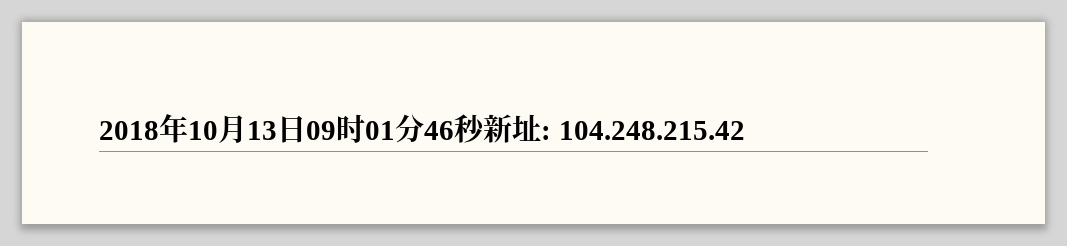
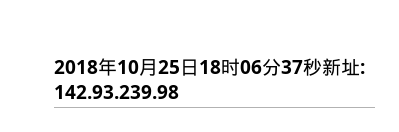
[247,114,454,143] 13日09时01分46 -> [158,58,303,76] 25日18时06分37
[558,121,745,140] 104.248.215.42 -> [54,85,179,99] 142.93.239.98

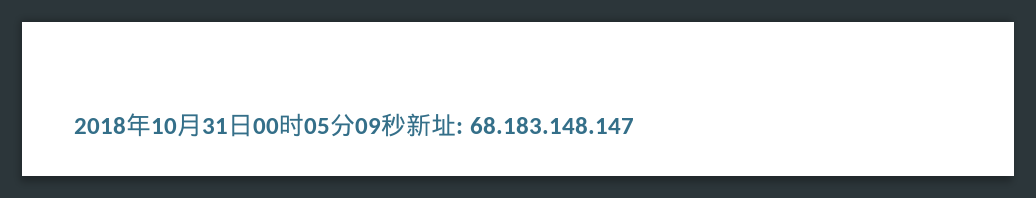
[158,58,303,76] 25日18时06分37 -> [202,113,381,137] 31日00时05分09
[54,85,179,99] 142.93.239.98 -> [469,117,634,134] 68.183.148.147

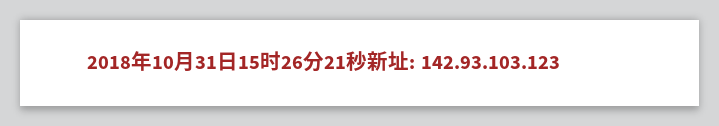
[253,113,381,137] 00时05分09 -> [238,51,346,72] 15时26分21
[469,117,634,134] 68.183.148.147 -> [420,56,560,69] 142.93.103.123

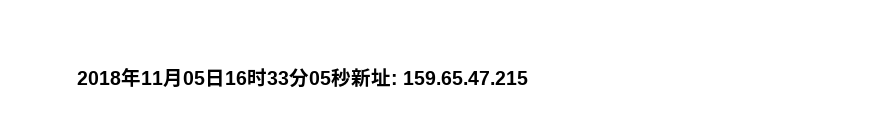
[152,51,346,72] 10月31日15时26分21 -> [141,68,331,88] 11月05日16时33分05
[420,56,560,69] 142.93.103.123 -> [403,71,529,85] 159.65.47.215

